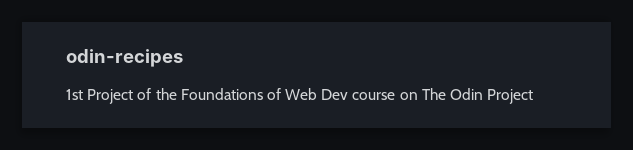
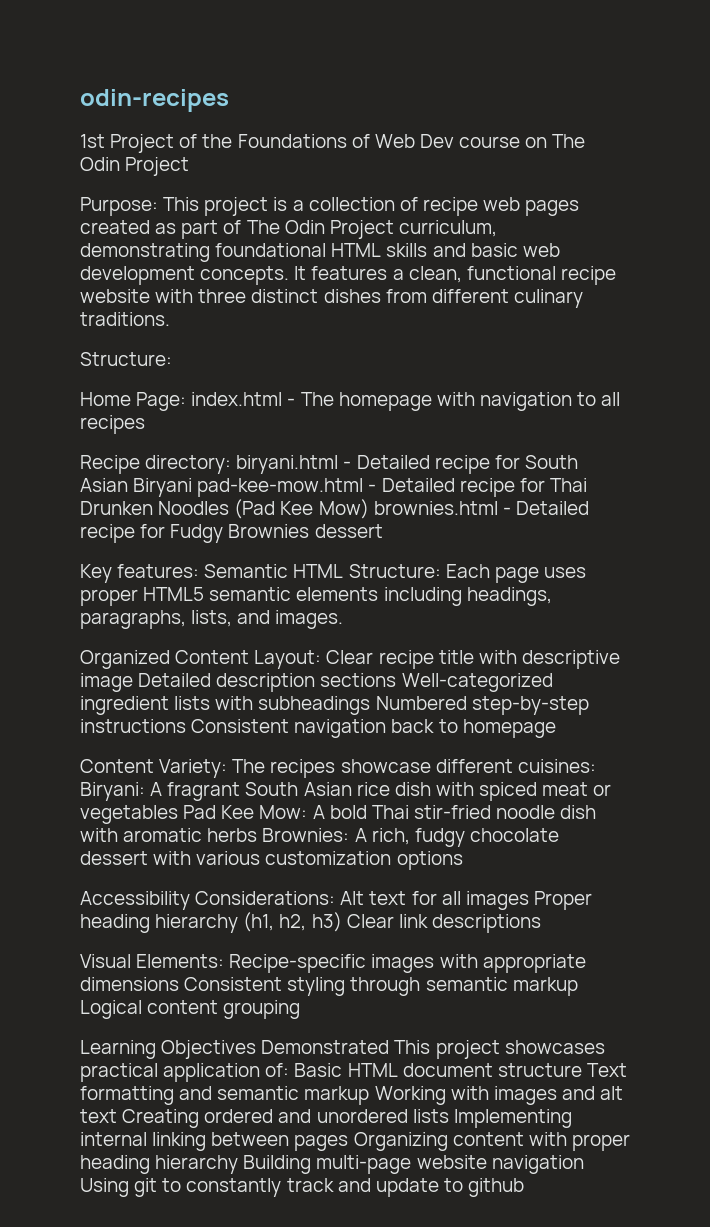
(534, 96) none -> [80,197,580,216] [80,220,497,239] [80,243,560,262] [80,266,616,285] [80,289,583,308] [80,312,170,326] [80,352,172,366] [80,392,621,411] [80,415,145,434] [80,455,578,474] [80,478,587,497] [80,499,589,519] [80,524,383,543] [80,564,586,583] [80,587,552,606] [80,610,344,629] [80,650,620,669] [80,673,553,692] [80,696,589,715] [80,719,556,738] [80,759,596,778] [80,782,612,801] [80,805,597,824] [80,828,559,847] [80,851,463,870] [80,891,592,910] [80,912,541,933] [80,954,586,973] [80,977,578,996] [80,1000,301,1019] [80,1040,605,1059] [80,1063,627,1082] [80,1086,624,1105] [80,1109,572,1128] [80,1132,630,1151] [80,1155,584,1174] [80,1178,525,1197] // Purpose: This project is a collection of recipe web pages created as part of The Odin Project curriculum, demonstrating foundational HTML skills and basic web development concepts. It features a clean, functional recipe website with three distinct dishes from different culinary traditions. // Structure: // Home Page: index.html - The homepage with navigation to all recipes // Recipe directory: biryani.html - Detailed recipe for South Asian Biryani pad-kee-mow.html - Detailed recipe for Thai Drunken Noodles (Pad Kee Mow) brownies.html - Detailed recipe for Fudgy Brownies dessert // Key features: Semantic HTML Structure: Each page uses proper HTML5 semantic elements including headings, paragraphs, lists, and images. // Organized Content Layout: Clear recipe title with descriptive image Detailed description sections Well-categorized ingredient lists with subheadings Numbered step-by-step instructions Consistent navigation back to homepage // Content Variety: The recipes showcase different cuisines: Biryani: A fragrant South Asian rice dish with spiced meat or vegetables Pad Kee Mow: A bold Thai stir-fried noodle dish with aromatic herbs Brownies: A rich, fudgy chocolate dessert with various customization options // Accessibility Considerations: Alt text for all images Proper heading hierarchy (h1, h2, h3) Clear link descriptions // Visual Elements: Recipe-specific images with appropriate dimensions Consistent styling through semantic markup Logical content grouping // Learning Objectives Demonstrated This project showcases practical application of: Basic HTML document structure Text formatting and semantic markup Working with images and alt text Creating ordered and unordered lists Implementing internal linking between pages Organizing content with proper heading hierarchy Building multi-page website navigation Using git to constantly track and update to github

